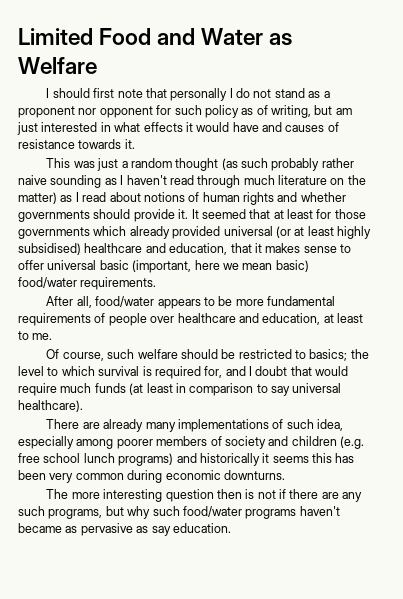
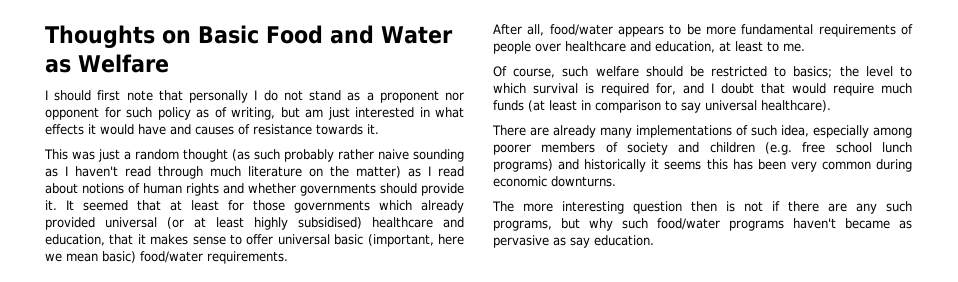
[18,28,93,45] Limited -> [45,25,259,48] Thoughts on Basic

